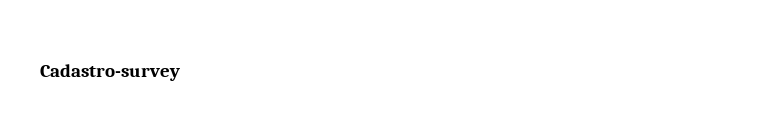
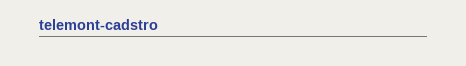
[40,64,180,81] Cadastro-survey -> [39,19,158,30] telemont-cadstro

